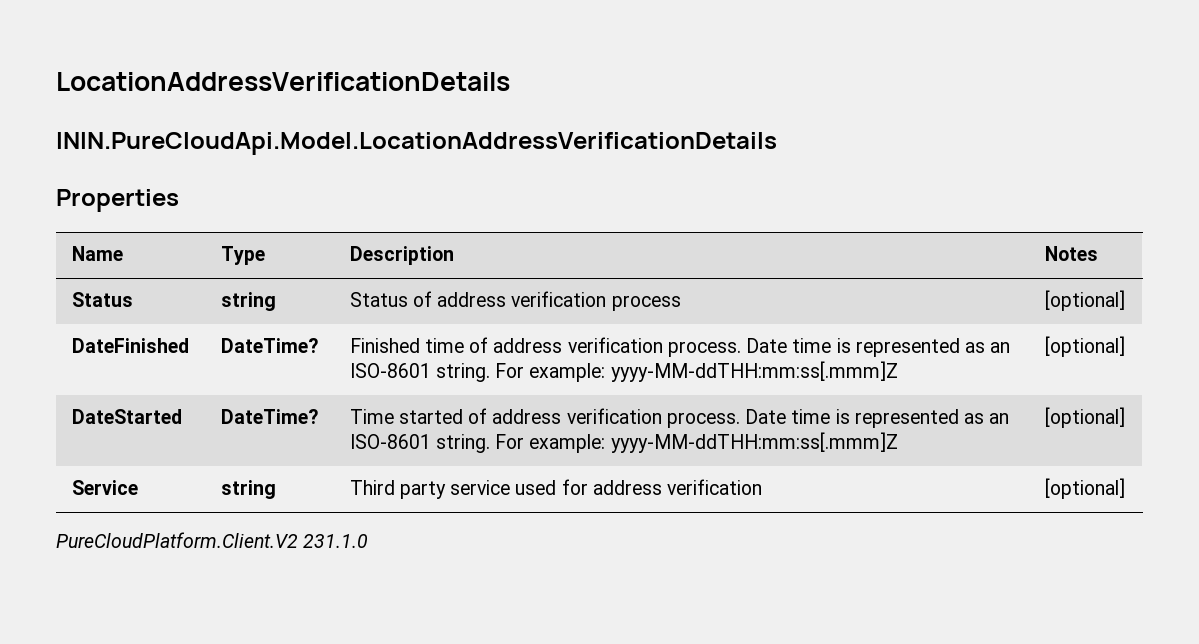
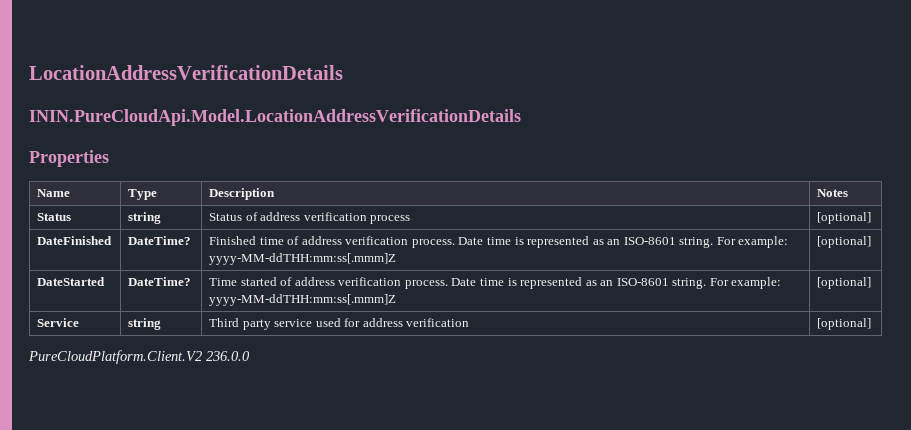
[303,534,369,548] 231.1.0 -> [206,351,250,361] 236.0.0

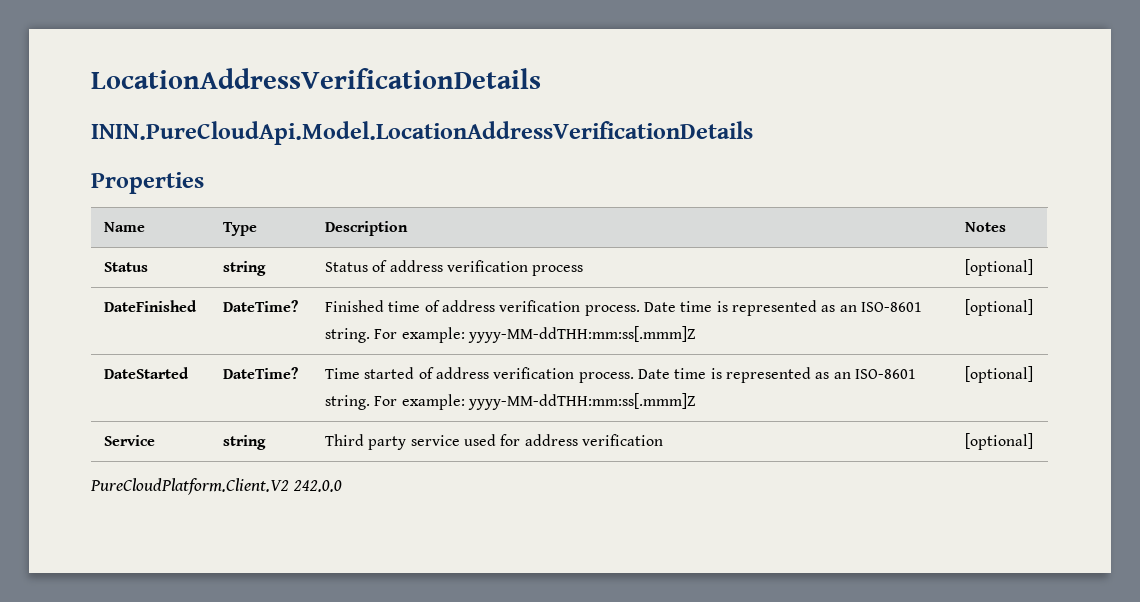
[206,351,250,361] 236.0.0 -> [292,480,342,492] 242.0.0

